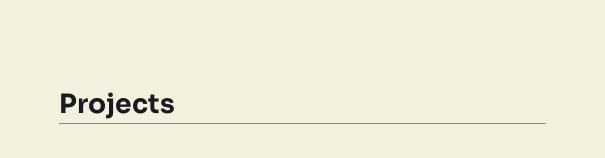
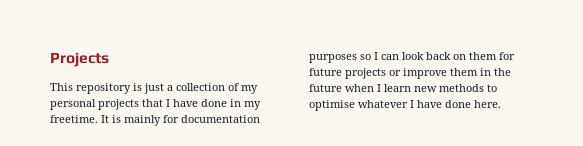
(175, 105) none -> [50,83,258,94] [50,99,261,110] [50,115,260,126] [309,52,515,63] [309,68,511,79] [309,84,497,92] [309,100,501,111] // This repository is just a collection of my personal projects that I have done in my freetime. It is mainly for documentation purposes so I can look back on them for future projects or improve them in the future when I learn new methods to optimise whatever I have done here.

